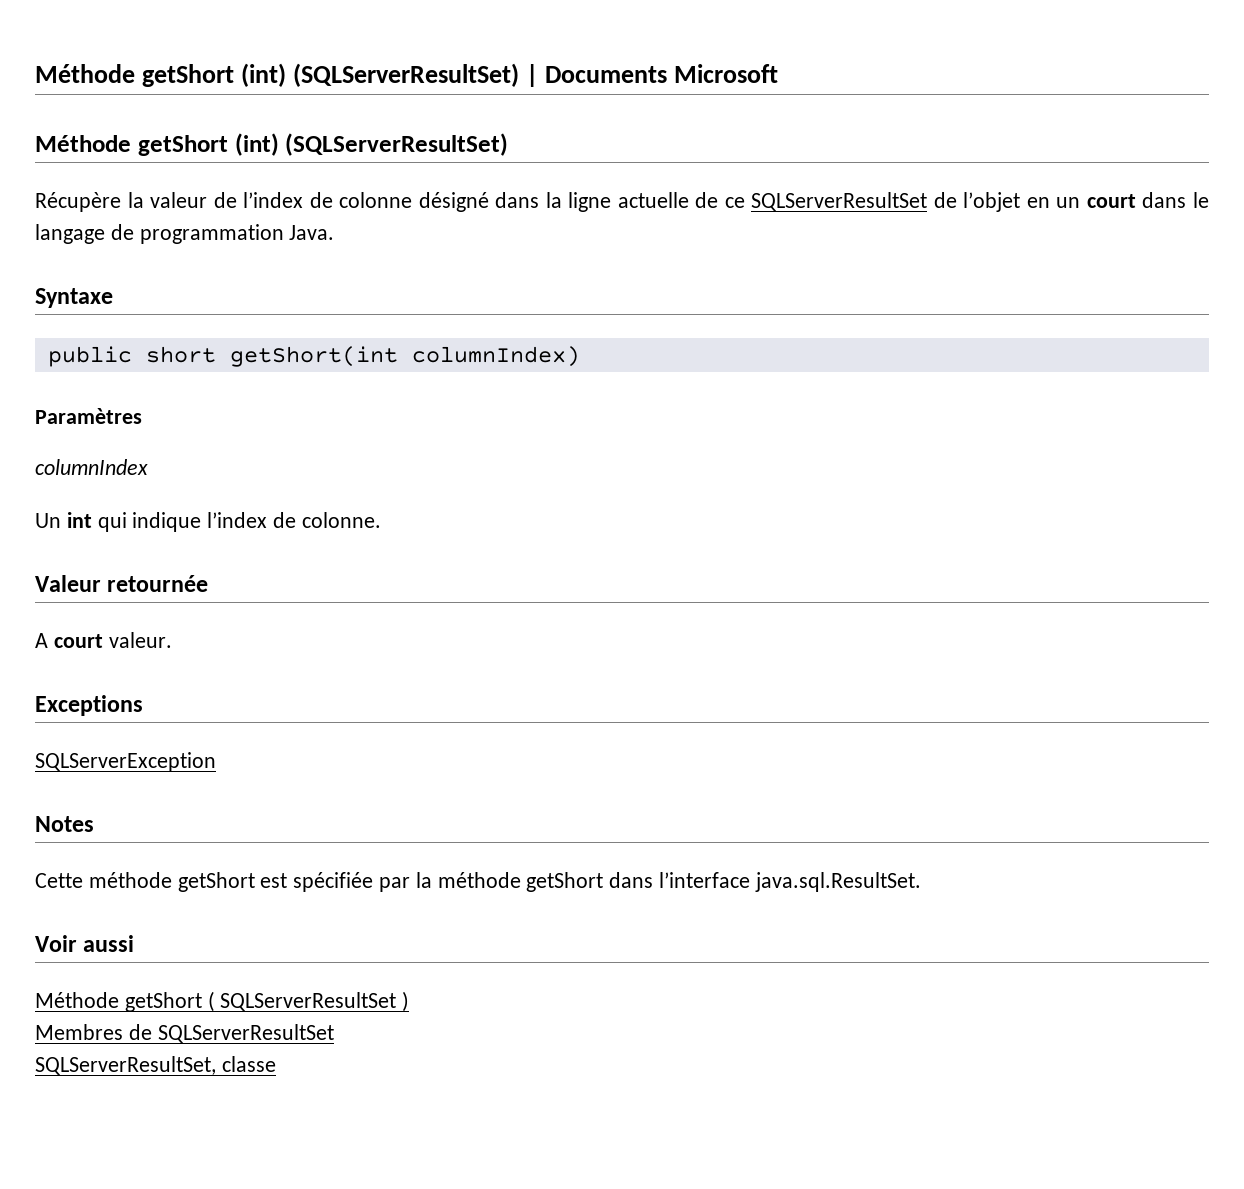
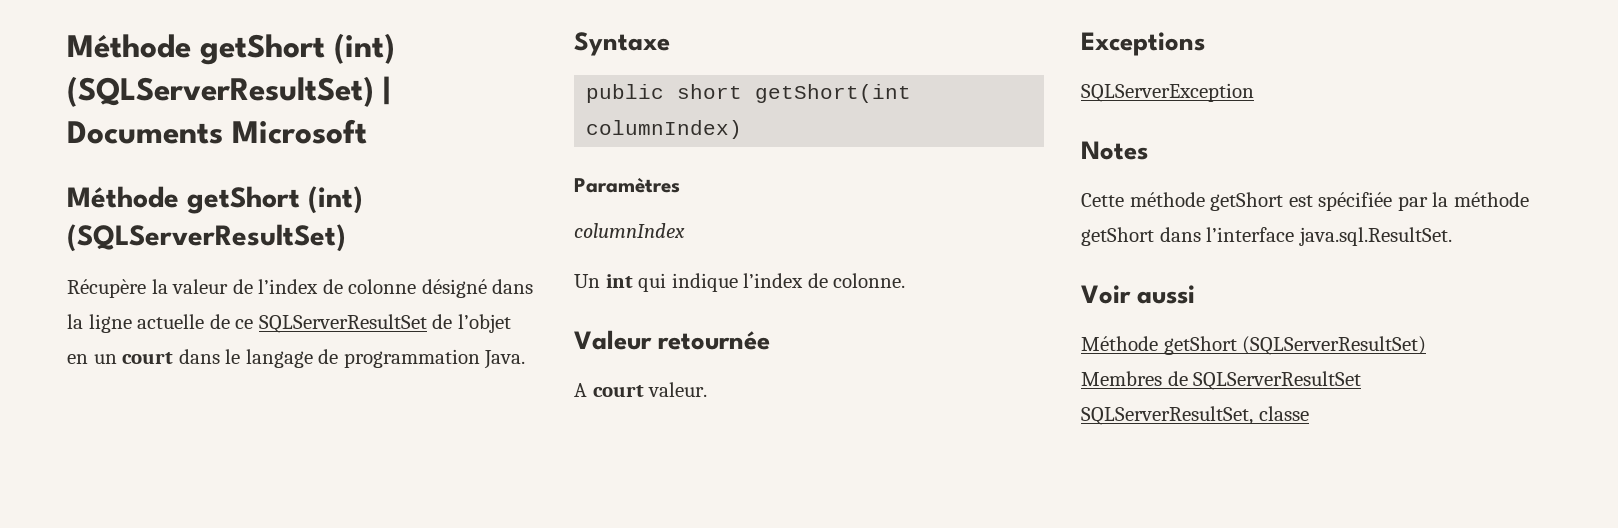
[207,991,410,1012] ( SQLServerResultSet ) -> [1242,336,1427,355] (SQLServerResultSet)

